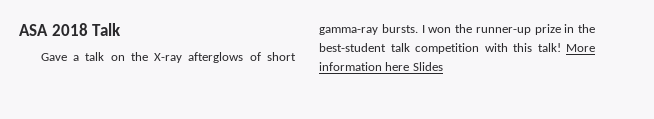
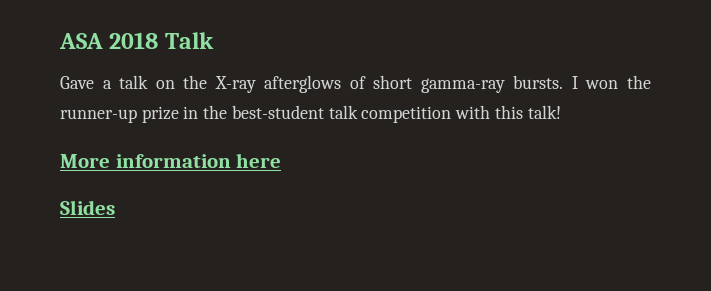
(561, 47) none -> (561, 112) //
(410, 66) none -> (282, 160) //

